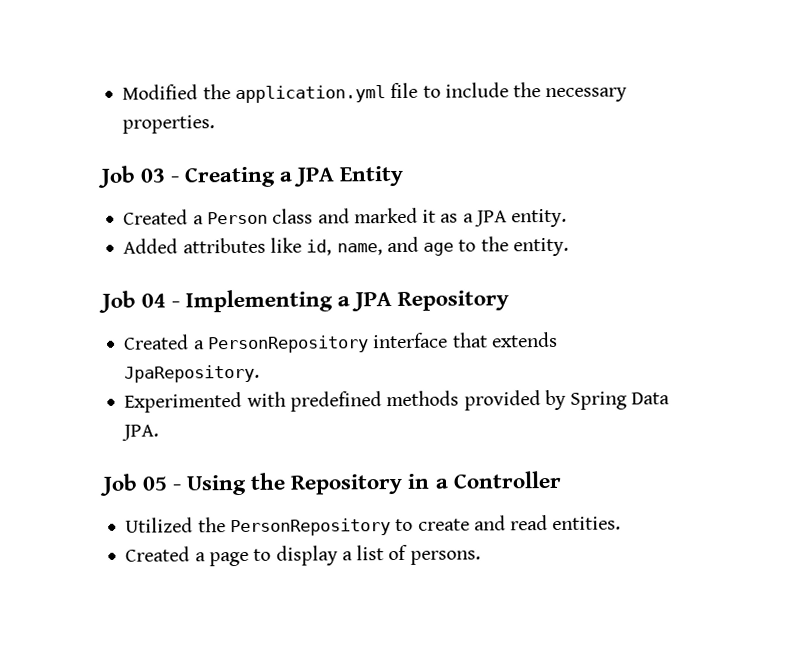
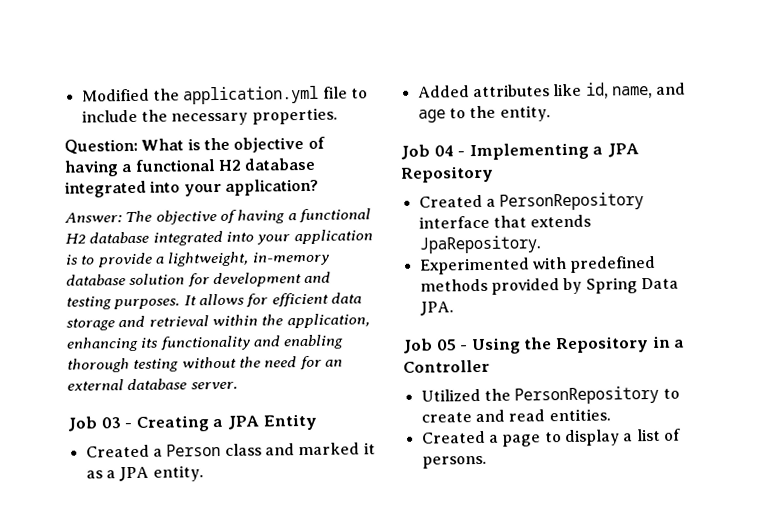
(216, 124) none -> [64,136,325,155] [64,157,316,177] [64,178,319,198] [64,208,371,225] [65,229,373,246] [65,251,330,268] [66,271,332,288] [66,292,362,310] [66,313,370,331] [66,334,345,352] [67,355,343,373] [67,378,238,391] // Question: What is the objective of having a functional H2 database integrated into your application? // Answer: The objective of having a functional H2 database integrated into your application is to provide a lightweight, in-memory database solution for development and testing purposes. It allows for efficient data storage and retrieval within the application, enhancing its functionality and enabling thorough testing without the need for an external database server.

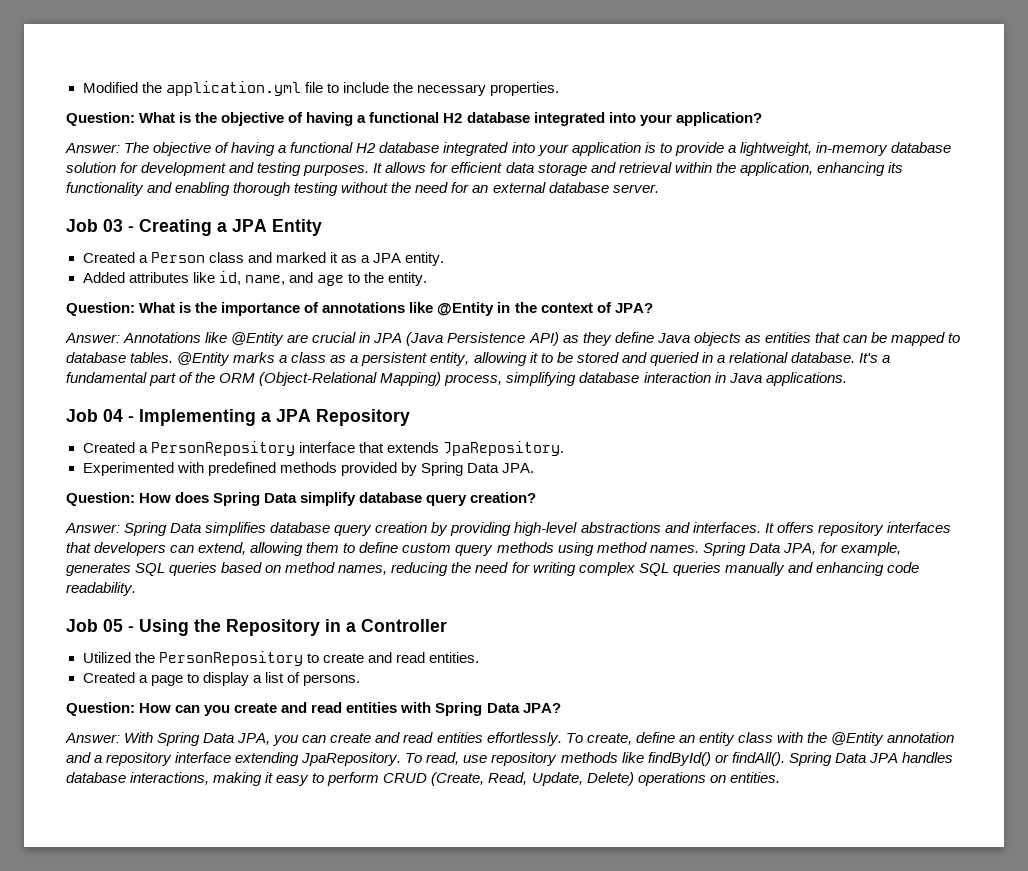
(551, 113) none -> [66,302,653,316] [65,332,961,346] [66,352,891,366] [66,372,847,386] // Question: What is the importance of annotations like @Entity in the context of JPA? // Answer: Annotations like @Entity are crucial in JPA (Java Persistence API) as they define Java objects as entities that can be mapped to database tables. @Entity marks a class as a persistent entity, allowing it to be stored and queried in a relational database. It's a fundamental part of the ORM (Object-Relational Mapping) process, simplifying database interaction in Java applications.
(454, 308) none -> [66,492,537,506] [65,522,951,536] [66,542,901,556] [66,562,919,576] [66,582,136,596] // Question: How does Spring Data simplify database query creation? // Answer: Spring Data simplifies database query creation by providing high-level abstractions and interfaces. It offers repository interfaces that developers can extend, allowing them to define custom query methods using method names. Spring Data JPA, for example, generates SQL queries based on method names, reducing the need for writing complex SQL queries manually and enhancing code readability.
(487, 462) none -> [66,702,561,716] [65,732,955,746] [66,752,953,766] [66,772,780,786] // Question: How can you create and read entities with Spring Data JPA? // Answer: With Spring Data JPA, you can create and read entities effortlessly. To create, define an entity class with the @Entity annotation and a repository interface extending JpaRepository. To read, use repository methods like findById() or findAll(). Spring Data JPA handles database interactions, making it easy to perform CRUD (Create, Read, Update, Delete) operations on entities.

